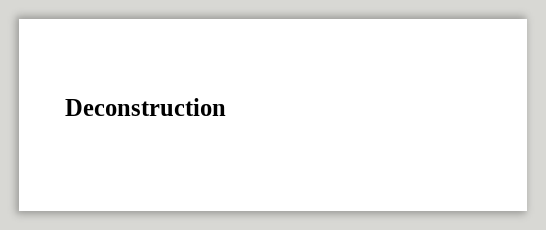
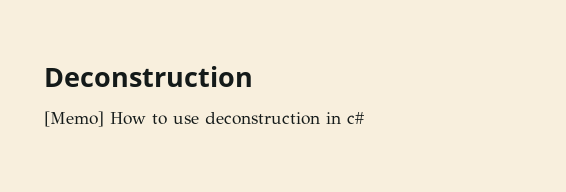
(226, 107) none -> [44,111,364,127] // [Memo] How to use deconstruction in c#

